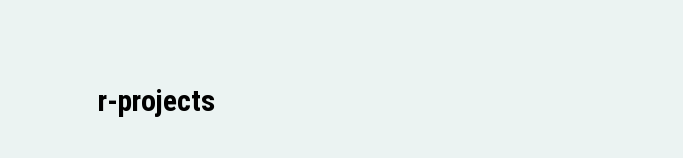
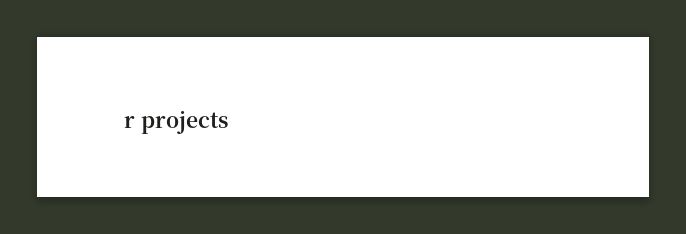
[98,89,215,117] r-projects -> [124,110,228,134] r projects

